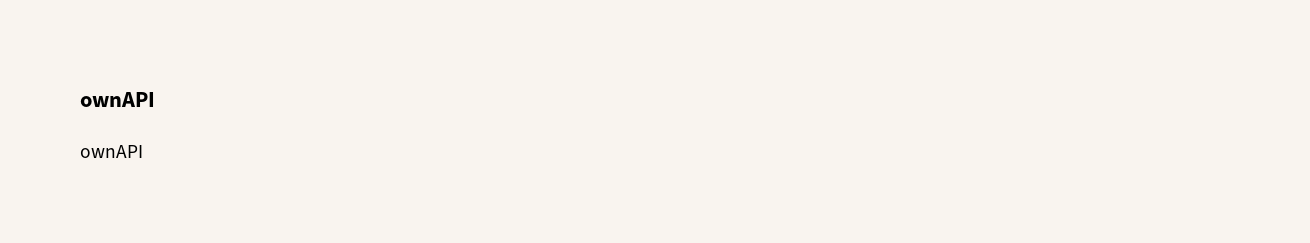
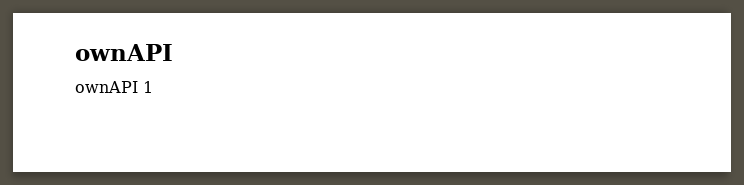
(143, 151) none -> [143,81,153,93] 1

